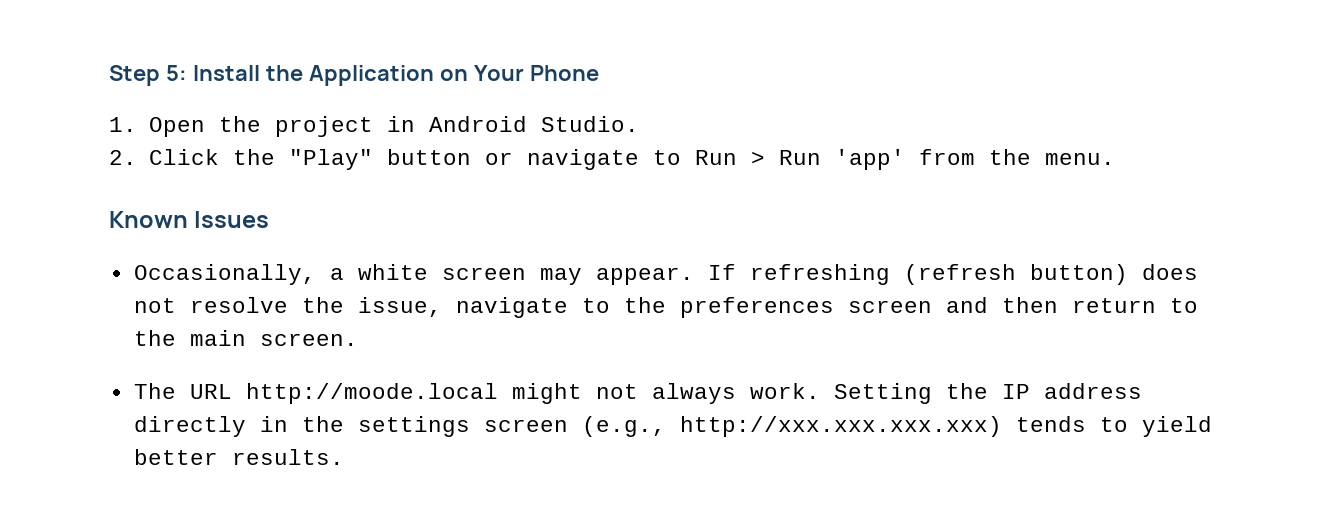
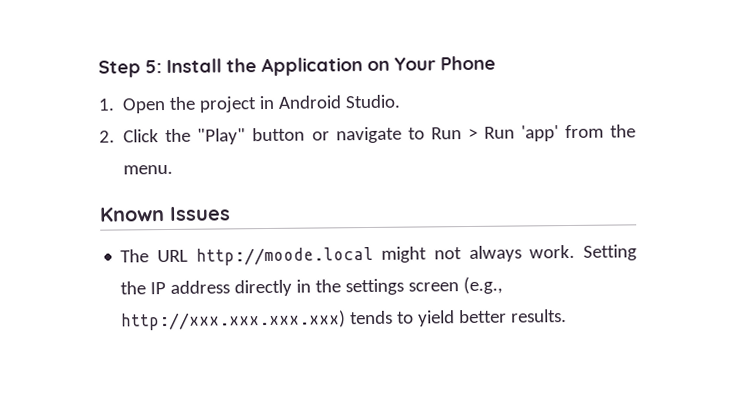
[133,264,1198,285] [133,297,1198,318] [133,330,358,346] // Occasionally, a white screen may appear. If refreshing (refresh button) does not resolve the issue, navigate to the preferences screen and then return to the main screen. -> (231, 213) none

